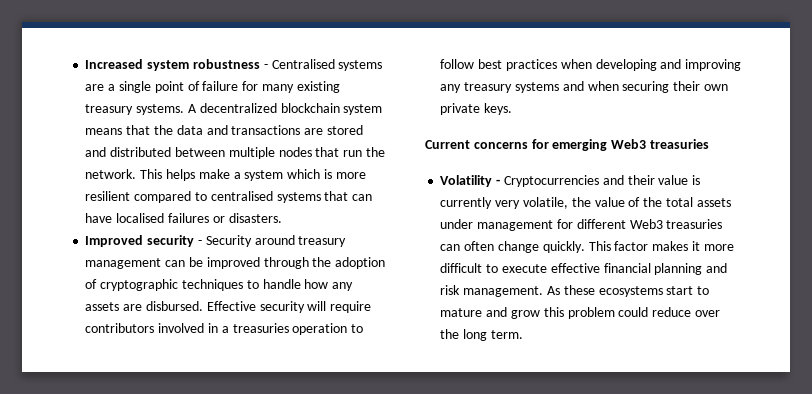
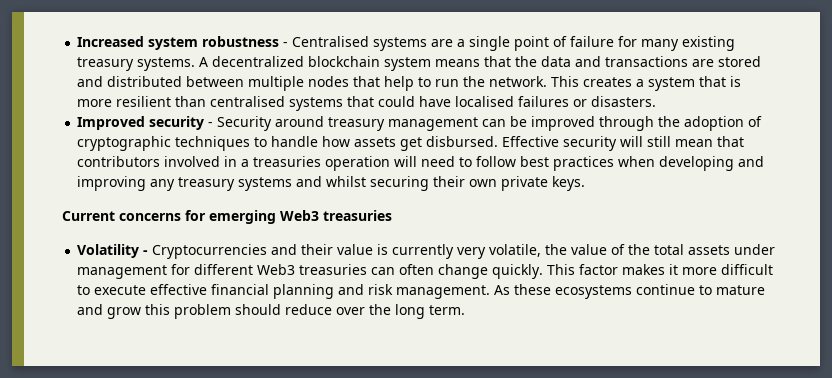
(340, 152) none -> [384,76,432,91] help to
[165,169,230,181] helps make -> [583,77,633,87] creates
[287,169,321,179] which -> [699,76,727,87] that
[134,191,207,203] compared to -> [175,96,207,107] than
[352,194,373,201] can -> [378,96,416,107] could
[332,282,354,291] [85,302,143,311] any assets are -> [354,137,423,151] assets get
[330,301,372,313] require -> [647,136,745,147] still mean that
(348, 329) none -> [394,156,456,167] will need
[587,81,619,91] when -> [326,176,367,187] whilst
[666,286,694,295] start -> [636,284,696,295] continue
[618,307,649,317] could -> [235,304,282,315] should

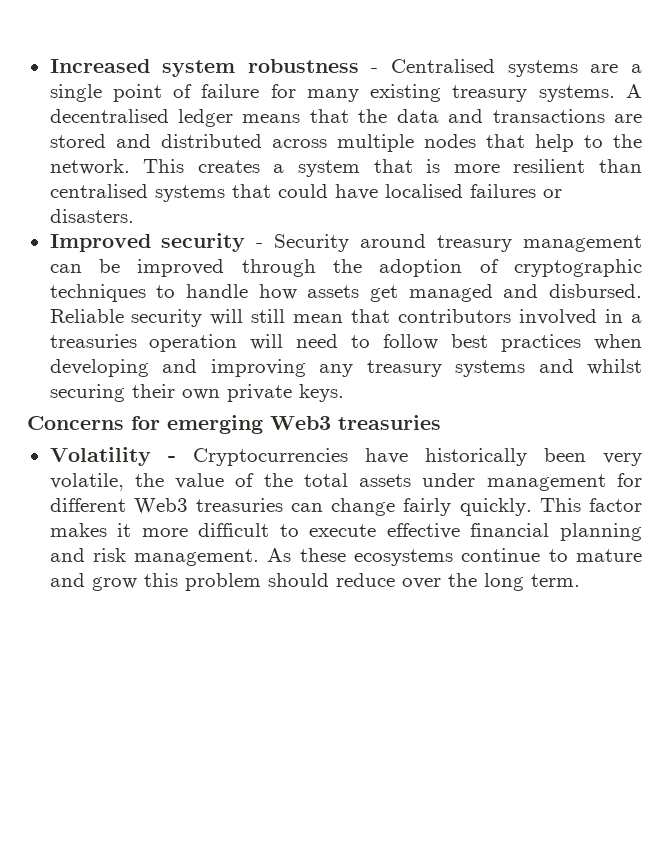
[212,56,432,71] decentralized blockchain system -> [49,109,233,127] decentralised ledger
[186,76,245,87] between -> [271,139,327,148] across
[435,79,460,87] run -> (603, 141) none
[426,136,560,147] disbursed. Effective -> [408,284,642,302] [49,309,124,323] managed and disbursed. Reliable
[62,211,181,221] Current concerns -> [27,416,124,430] Concerns
[271,244,455,259] and their value is currently -> [364,448,586,466] have historically been
[399,264,489,279] often change -> [331,498,452,516] change fairly

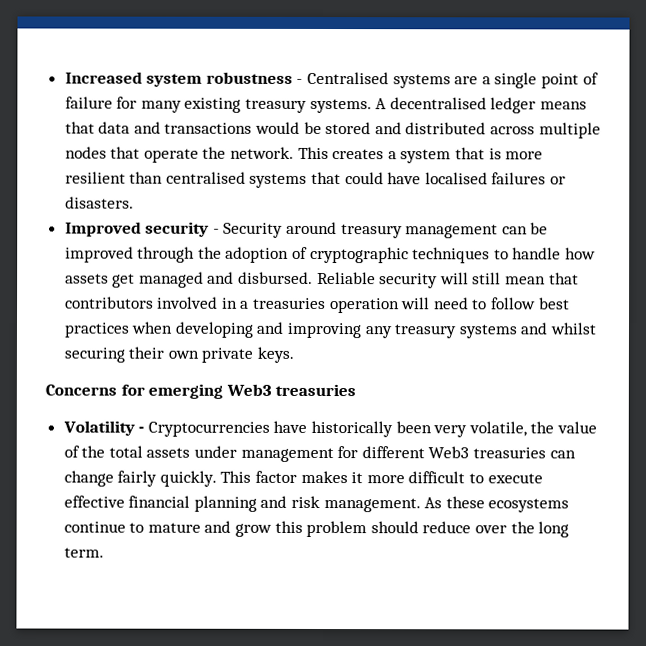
[358,109,388,123] the -> (95, 127) none
[613,114,642,123] are -> [255,121,322,134] would be
[534,134,603,152] help to -> [143,148,199,163] operate

